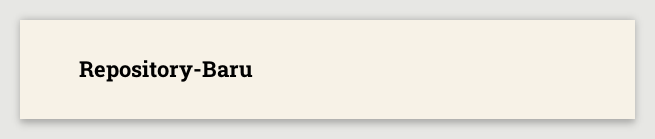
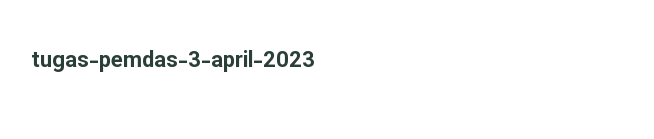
[79,60,253,82] Repository-Baru -> [31,50,315,72] tugas-pemdas-3-april-2023

